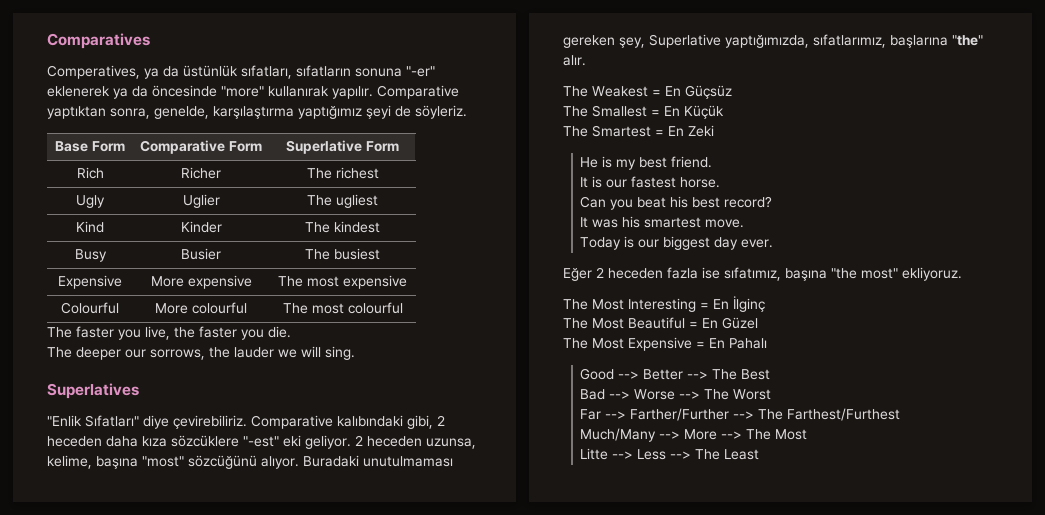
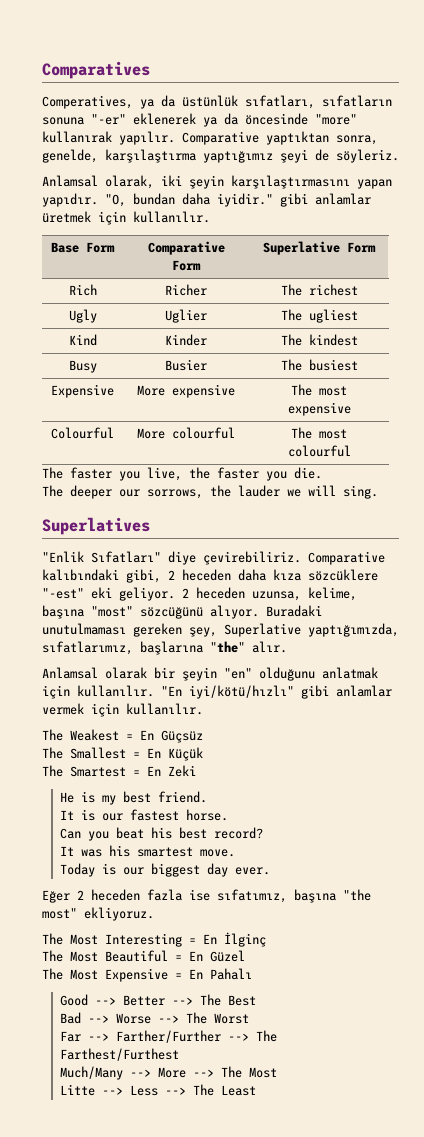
(467, 112) none -> [42,175,392,189] [42,193,371,207] [42,211,210,225] // Anlamsal olarak, iki şeyin karşılaştırmasını yapan yapıdır. "O, bundan daha iyidir." gibi anlamlar üretmek için kullanılır.
(586, 60) none -> [42,667,378,681] [42,685,392,699] [42,703,203,717] // Anlamsal olarak bir şeyin "en" olduğunu anlatmak için kullanılır. "En iyi/kötü/hızlı" gibi anlamlar vermek için kullanılır.

